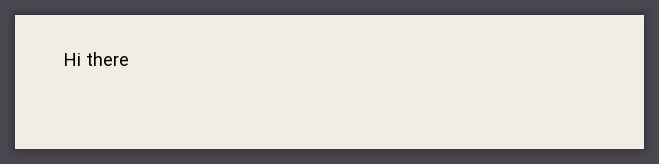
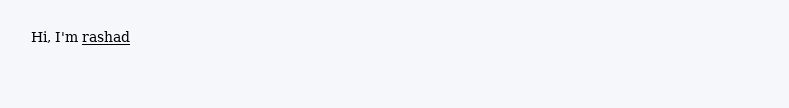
[63,52,129,66] Hi there -> [31,31,130,43] Hi, I'm rashad

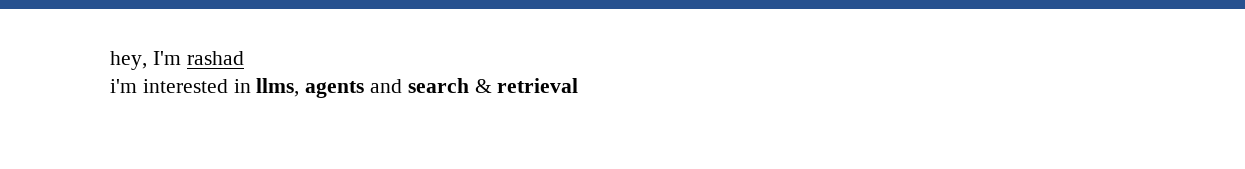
[31,31,51,43] Hi, -> [110,51,147,70] hey,
(130, 36) none -> [110,78,579,98] // i'm interested in llms, agents and search & retrieval

